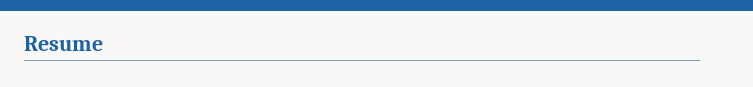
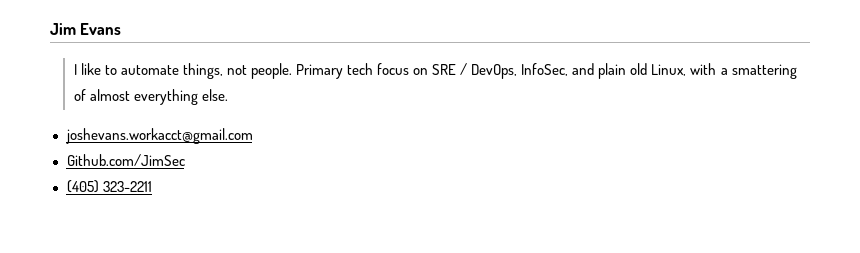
[24,36,103,51] Resume -> [50,23,122,35] [73,63,797,79] [73,89,228,105] [65,128,253,144] [66,154,185,166] [66,180,152,193] Jim Evans // I like to automate things, not people. Primary tech focus on SRE / DevOps, InfoSec, and plain old Linux, with a smattering of almost everything else. // joshevans.workacct@gmail.com // Github.com/JimSec // (405) 323-2211

